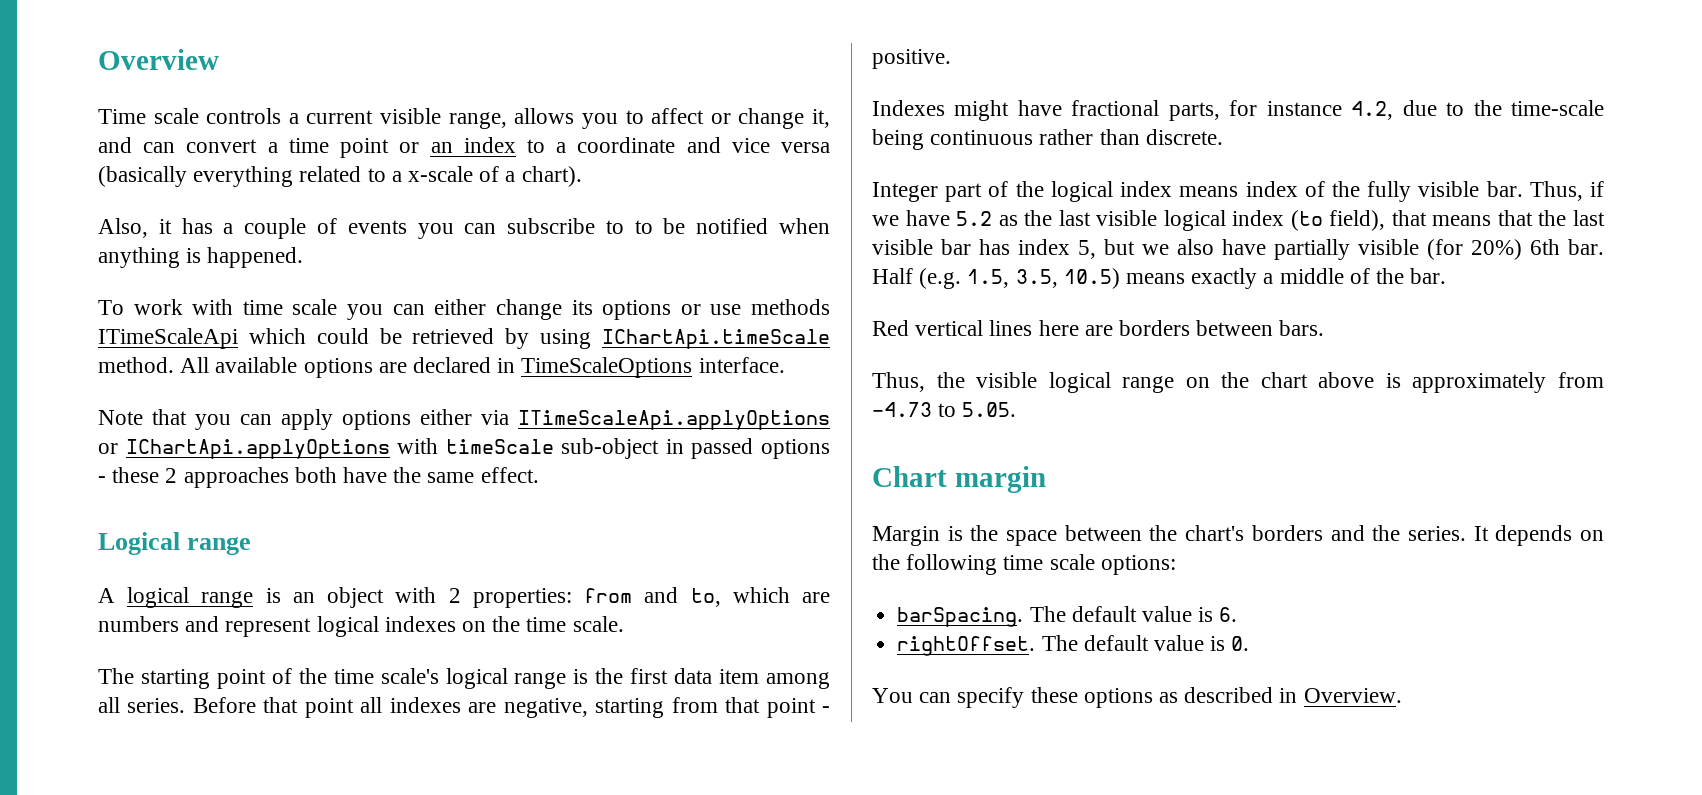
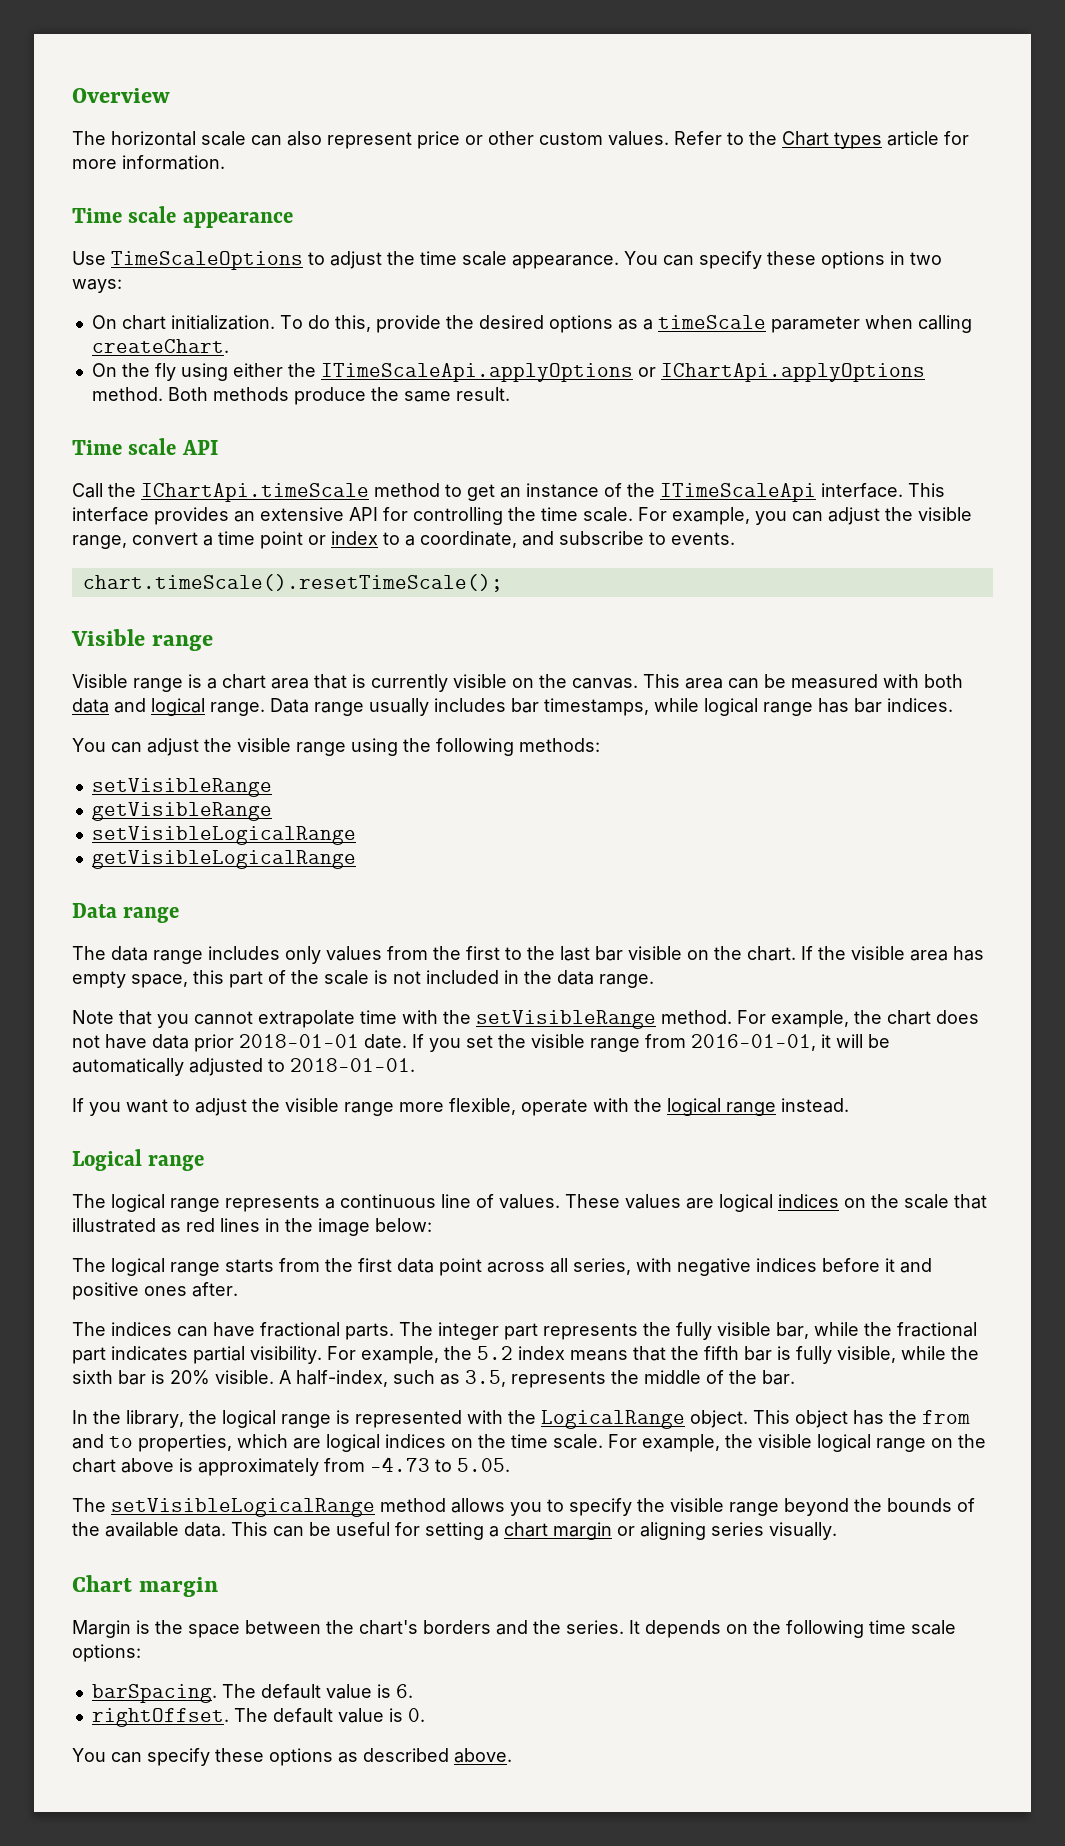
[98,108,831,129] [98,137,176,153] Time scale controls a current visible range, allows you to affect or change it, and can -> [72,131,969,149] [72,155,225,170] [72,206,293,228] [72,251,942,270] [72,279,122,293] [91,315,972,333] [91,339,229,353] [91,363,925,382] [91,387,510,405] [72,438,218,455] [72,483,945,502] [72,507,972,525] [72,535,127,549] The horizontal scale can also represent price or other custom values. Refer to the Chart types article for more information. // Time scale appearance // Use TimeScaleOptions to adjust the time scale appearance. You can specify these options in two ways: // On chart initialization. To do this, provide the desired options as a timeScale parameter when calling createChart. // On the fly using either the ITimeScaleApi.applyOptions or IChartApi.applyOptions method. Both methods produce the same result. // Time scale API // Call the IChartApi.timeScale method to get an instance of the ITimeScaleApi interface. This interface provides an extensive API for controlling the time scale. For example, you can adjust the visible range,
[430,142,453,153] an -> (326, 540) none
[577,137,830,153] [98,166,582,187] [98,218,831,239] [98,247,304,268] [98,299,831,320] [98,328,830,349] [98,357,785,378] [98,409,830,430] [98,438,830,459] [98,467,539,488] coordinate and vice versa (basically everything related to a x-scale of a chart). // Also, it has a couple of events you can subscribe to to be notified when anything is happened. // To work with time scale you can either change its options or use methods ITimeScaleApi which could be retrieved by using IChartApi.timeScale method. All available options are declared in TimeScaleOptions interface. // Note that you can apply options either via ITimeScaleApi.applyOptions or IChartApi.applyOptions with timeScale sub-object in passed options - these 2 approaches both have the same effect. -> [420,531,735,548] [82,574,503,592] [71,629,213,651] [72,674,963,692] [72,698,953,716] [72,738,600,756] [91,778,272,797] [91,802,272,821] [91,826,356,845] [91,850,356,869] [72,903,180,923] [72,946,984,964] [72,970,654,988] [72,1010,979,1029] [72,1034,890,1052] [72,1058,415,1076] [72,1098,849,1116] coordinate, and subscribe to events. // chart.timeScale().resetTimeScale(); // Visible range // Visible range is a chart area that is currently visible on the canvas. This area can be measured with both data and logical range. Data range usually includes bar timestamps, while logical range has bar indices. // You can adjust the visible range using the following methods: // setVisibleRange // getVisibleRange // setVisibleLogicalRange // getVisibleLogicalRange // Data range // The data range includes only values from the first to the last bar visible on the chart. If the visible area has empty space, this part of the scale is not included in the data range. // Note that you cannot extrapolate time with the setVisibleRange method. For example, the chart does not have data prior 2018-01-01 date. If you set the visible range from 2016-01-01, it will be automatically adjusted to 2018-01-01. // If you want to adjust the visible range more flexible, operate with the logical range instead.
[98,587,831,608] [98,616,624,637] [98,668,831,689] [98,697,830,718] [872,49,951,69] [872,100,1604,121] [872,129,1223,150] [872,181,1604,202] [872,210,1605,231] [872,239,1604,260] [872,268,1447,289] [872,320,1325,336] [872,372,925,392] A logical range is an object with 2 properties: from and to, which are numbers and represent logical indexes on the time scale. // The starting point of the time scale's logical range is the first data item among all series. Before that point all indexes are negative, starting from that point - positive. // Indexes might have fractional parts, for instance 4.2, due to the time-scale being continuous rather than discrete. // Integer part of the logical index means index of the fully visible bar. Thus, if we have 5.2 as the last visible logical index (to field), that means that the last visible bar has index 5, but we also have partially visible (for 20%) 6th bar. Half (e.g. 1.5, 3.5, 10.5) means exactly a middle of the bar. // Red vertical lines here are borders between bars. // Thus, -> [72,1194,987,1212] [72,1218,432,1236] [72,1258,932,1276] [72,1282,238,1300] [72,1322,977,1340] [72,1346,979,1364] [72,1370,795,1388] [72,1410,970,1429] [72,1434,720,1452] The logical range represents a continuous line of values. These values are logical indices on the scale that illustrated as red lines in the image below: // The logical range starts from the first data point across all series, with negative indices before it and positive ones after. // The indices can have fractional parts. The integer part represents the fully visible bar, while the fractional part indicates partial visibility. For example, the 5.2 index means that the fifth bar is fully visible, while the sixth bar is 20% visible. A half-index, such as 3.5, represents the middle of the bar. // In the library, the logical range is represented with the LogicalRange object. This object has the from and to properties, which are logical indices on the time scale. For example,
(1017, 409) none -> [72,1498,975,1517] [72,1522,837,1540] // The setVisibleLogicalRange method allows you to specify the visible range beyond the bounds of the available data. This can be useful for setting a chart margin or aligning series visually.
[1279,688,1402,703] in Overview. -> [454,1748,512,1763] above.

